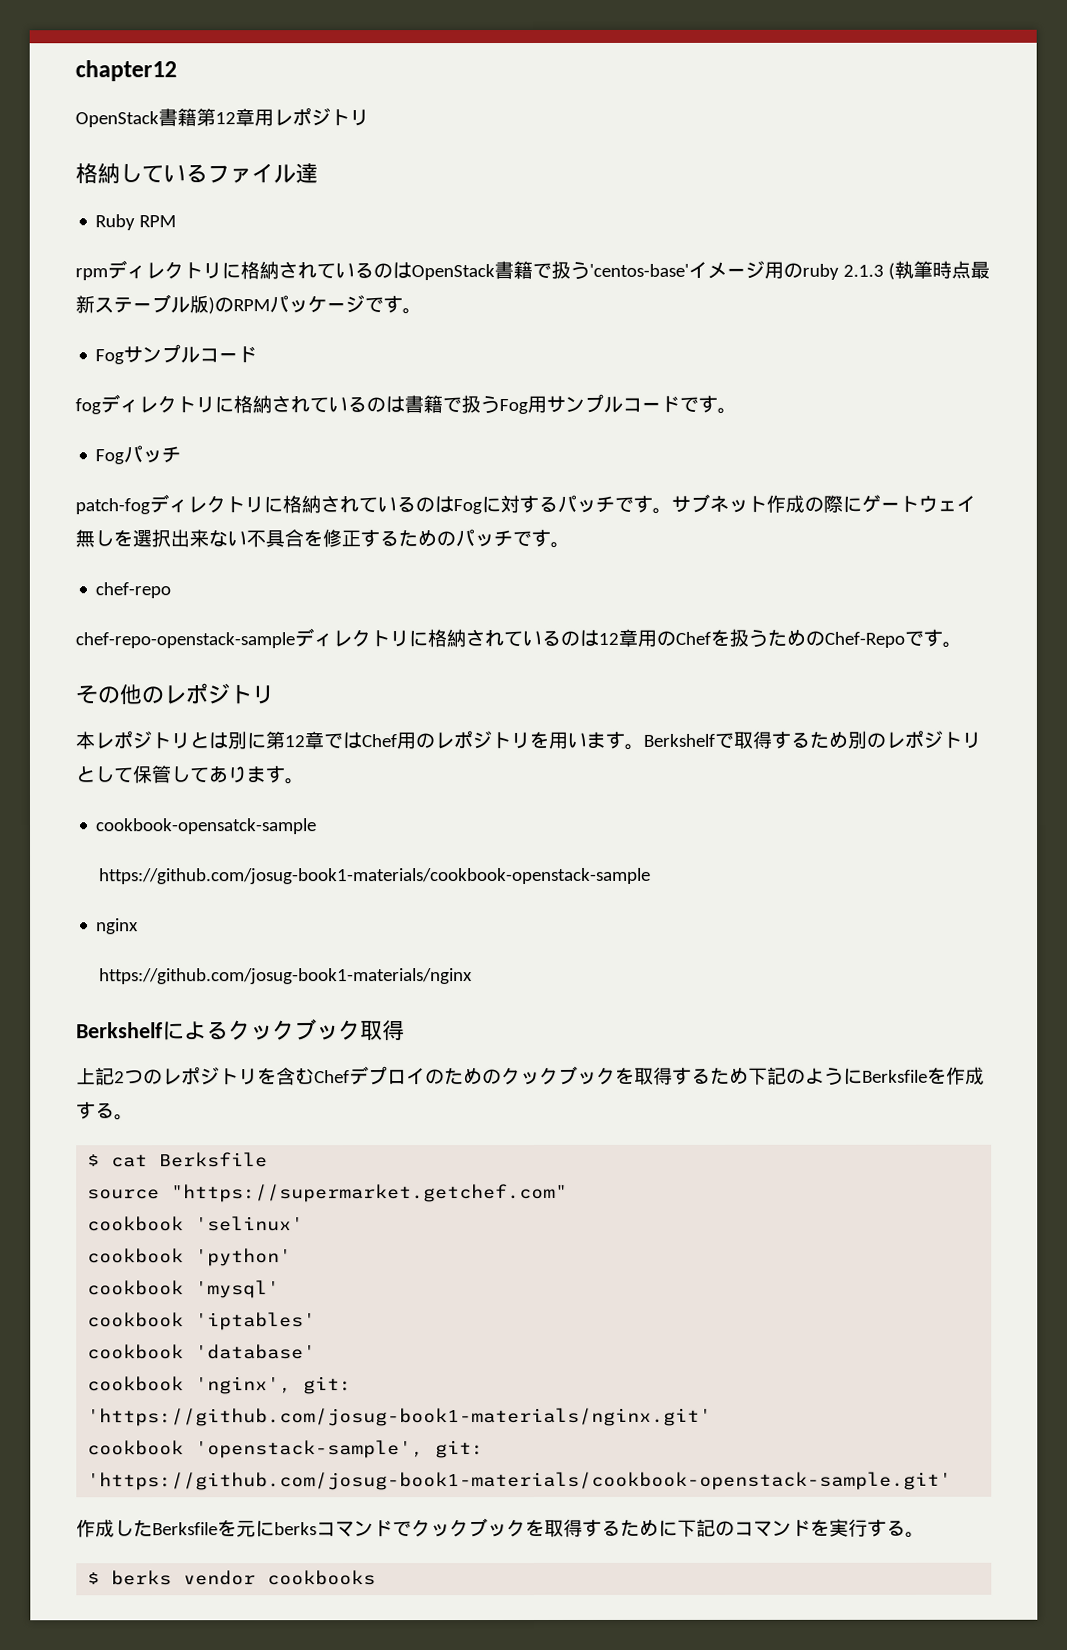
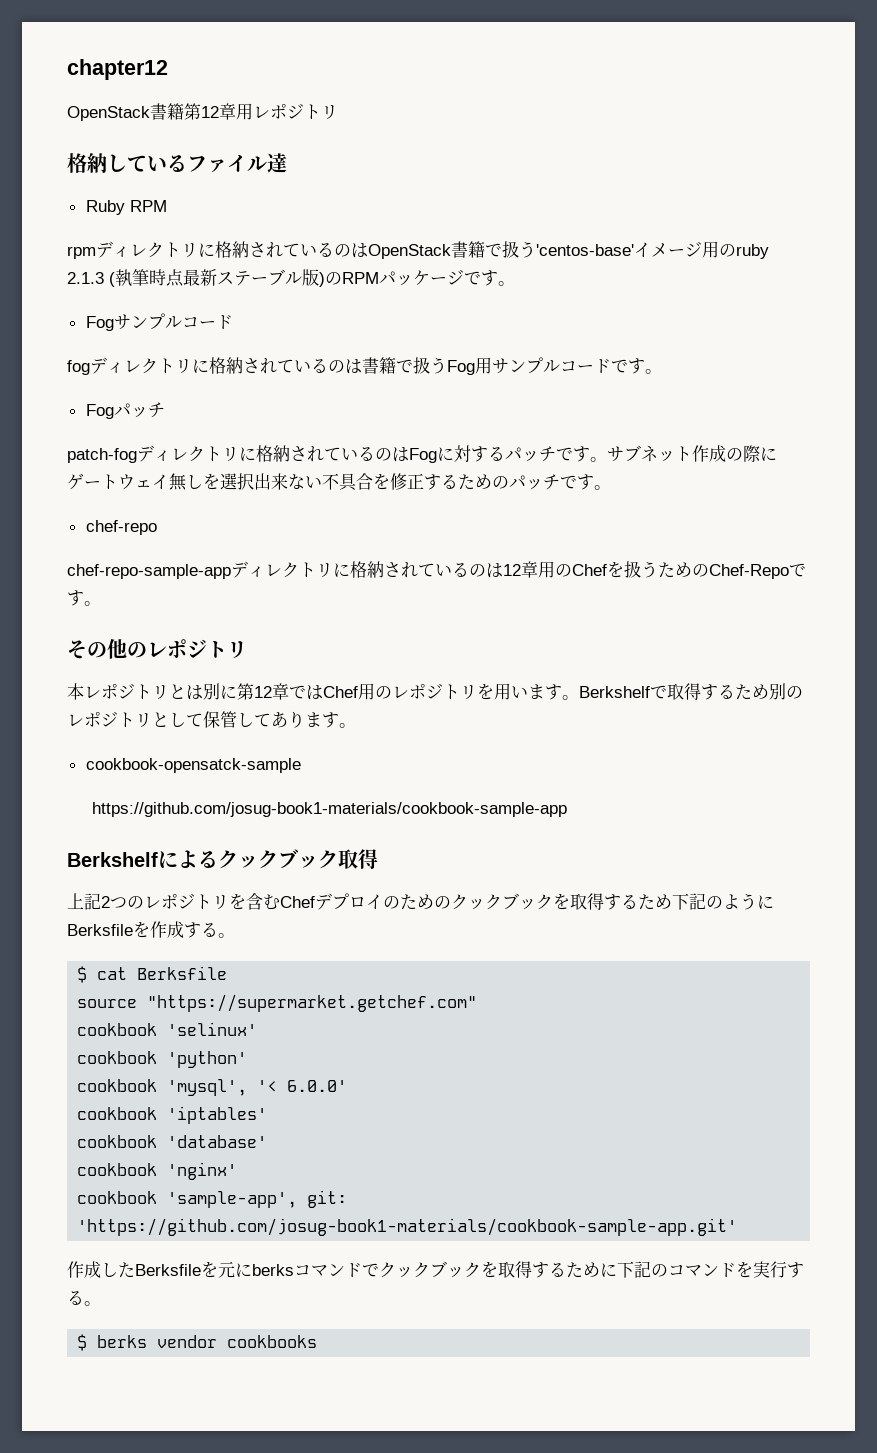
[75,632,295,649] chef-repo-openstack-sample -> [67,564,231,579] chef-repo-sample-app
[99,867,652,885] [96,918,140,935] [99,968,474,985] https://github.com/josug-book1-materials/cookbook-openstack-sample // nginx // https://github.com/josug-book1-materials/nginx -> [91,802,567,817] https://github.com/josug-book1-materials/cookbook-sample-app
[195,1280,281,1299] 'mysql' -> [167,1079,348,1096] 'mysql', '< 6.0.0'
[195,1376,353,1395] [87,1407,713,1427] [87,1440,485,1459] [87,1471,953,1491] 'nginx', git: 'https://github.com/josug-book1-materials/nginx.git' // cookbook 'openstack-sample', git: 'https://github.com/josug-book1-materials/cookbook-openstack-sample.git' -> [167,1162,238,1180] [77,1190,348,1208] [77,1218,738,1236] 'nginx' // cookbook 'sample-app', git: 'https://github.com/josug-book1-materials/cookbook-sample-app.git'

